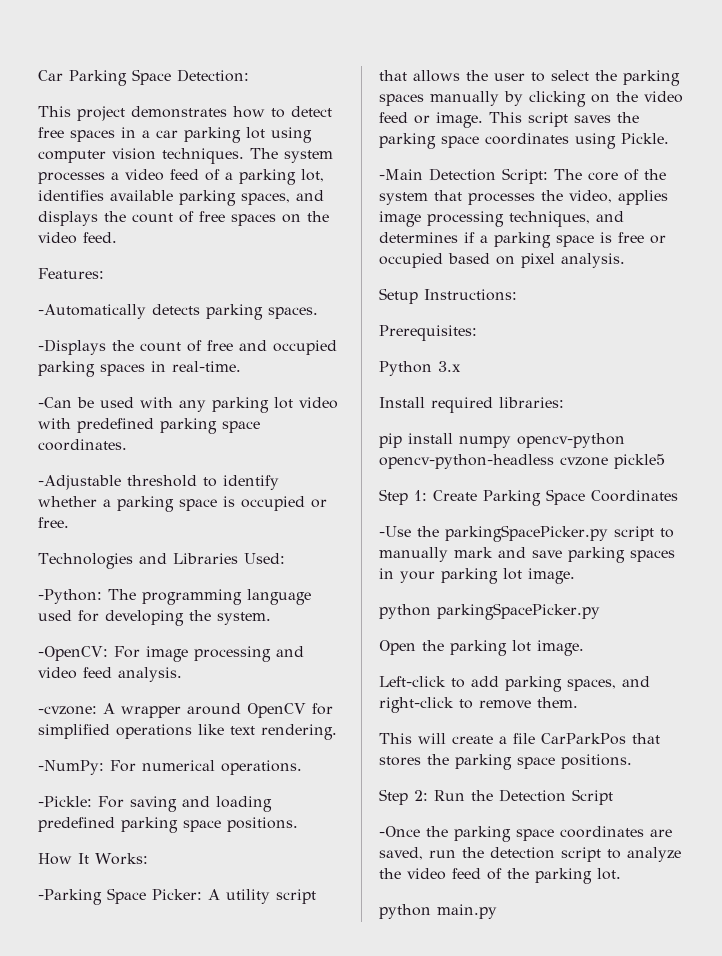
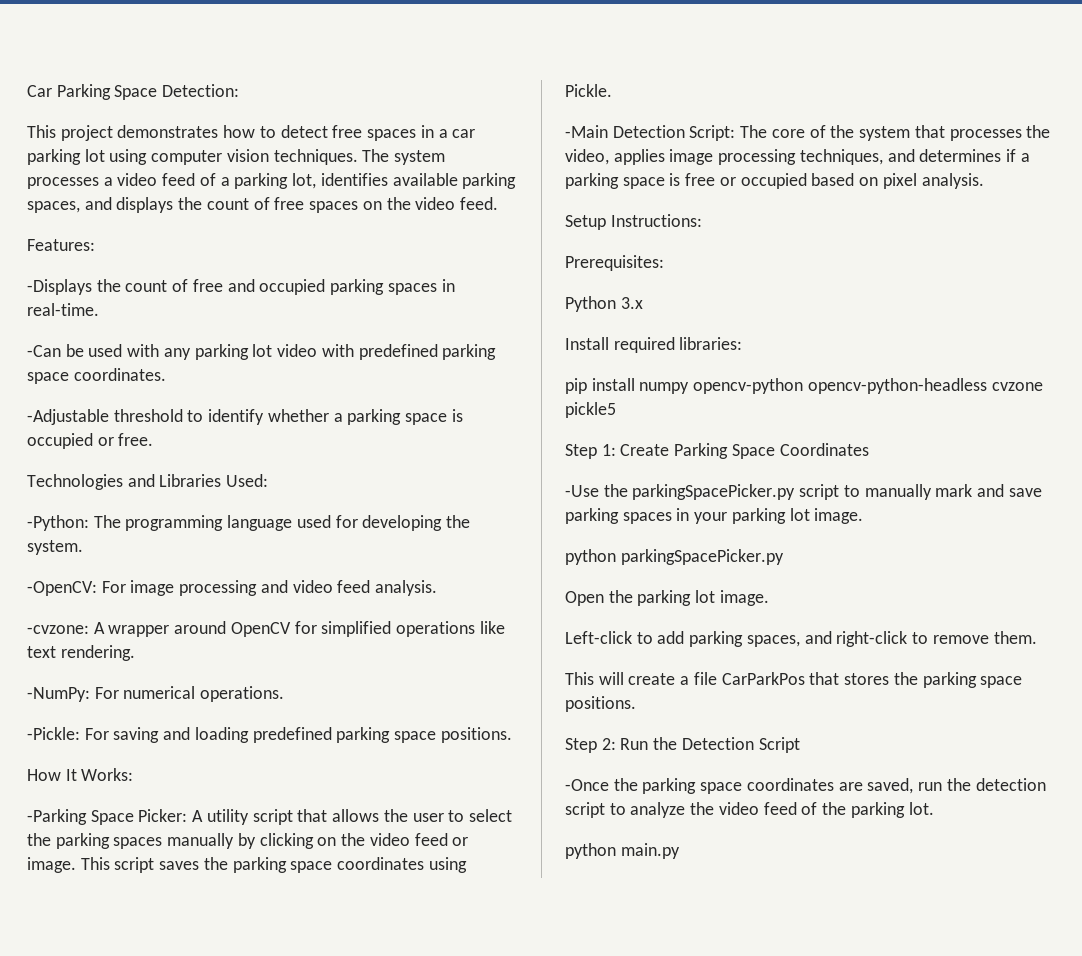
[38,304,318,320] // -Automatically detects parking spaces. -> (95, 245) none

